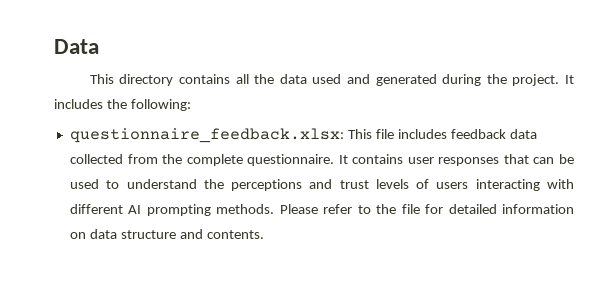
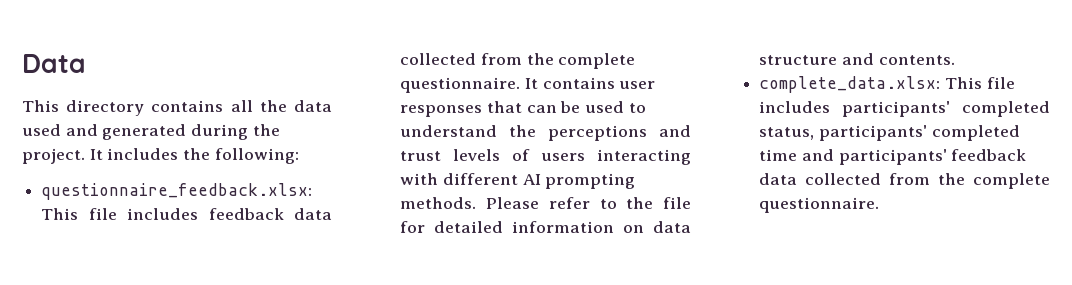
(264, 234) none -> [759,76,1015,93] [759,101,1050,117] [759,125,1020,141] [759,149,1027,165] [759,173,1050,189] [759,197,880,213] // complete_data.xlsx: This file includes participants' completed status, participants' completed time and participants' feedback data collected from the complete questionnaire.

